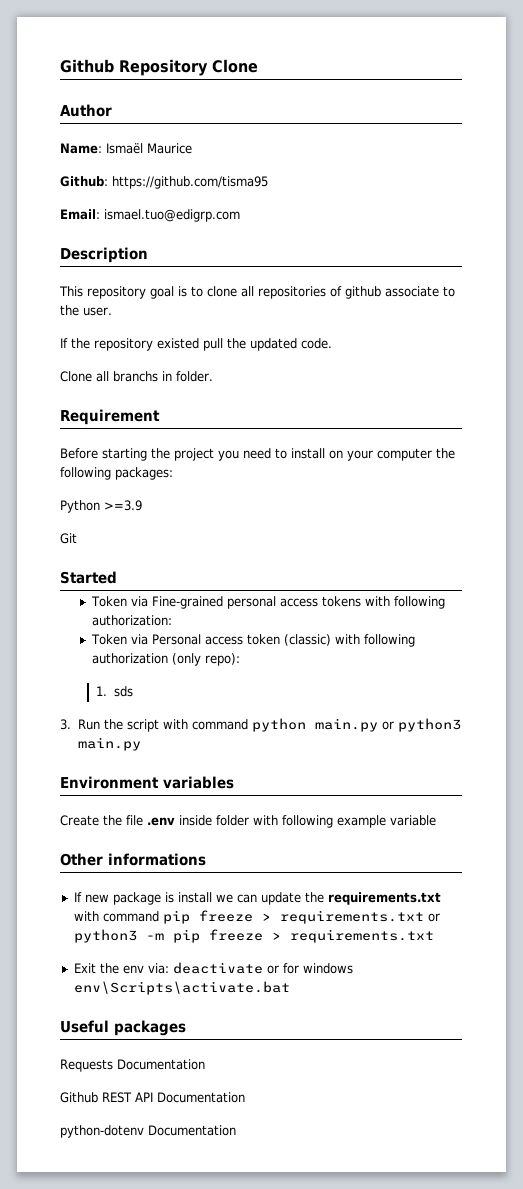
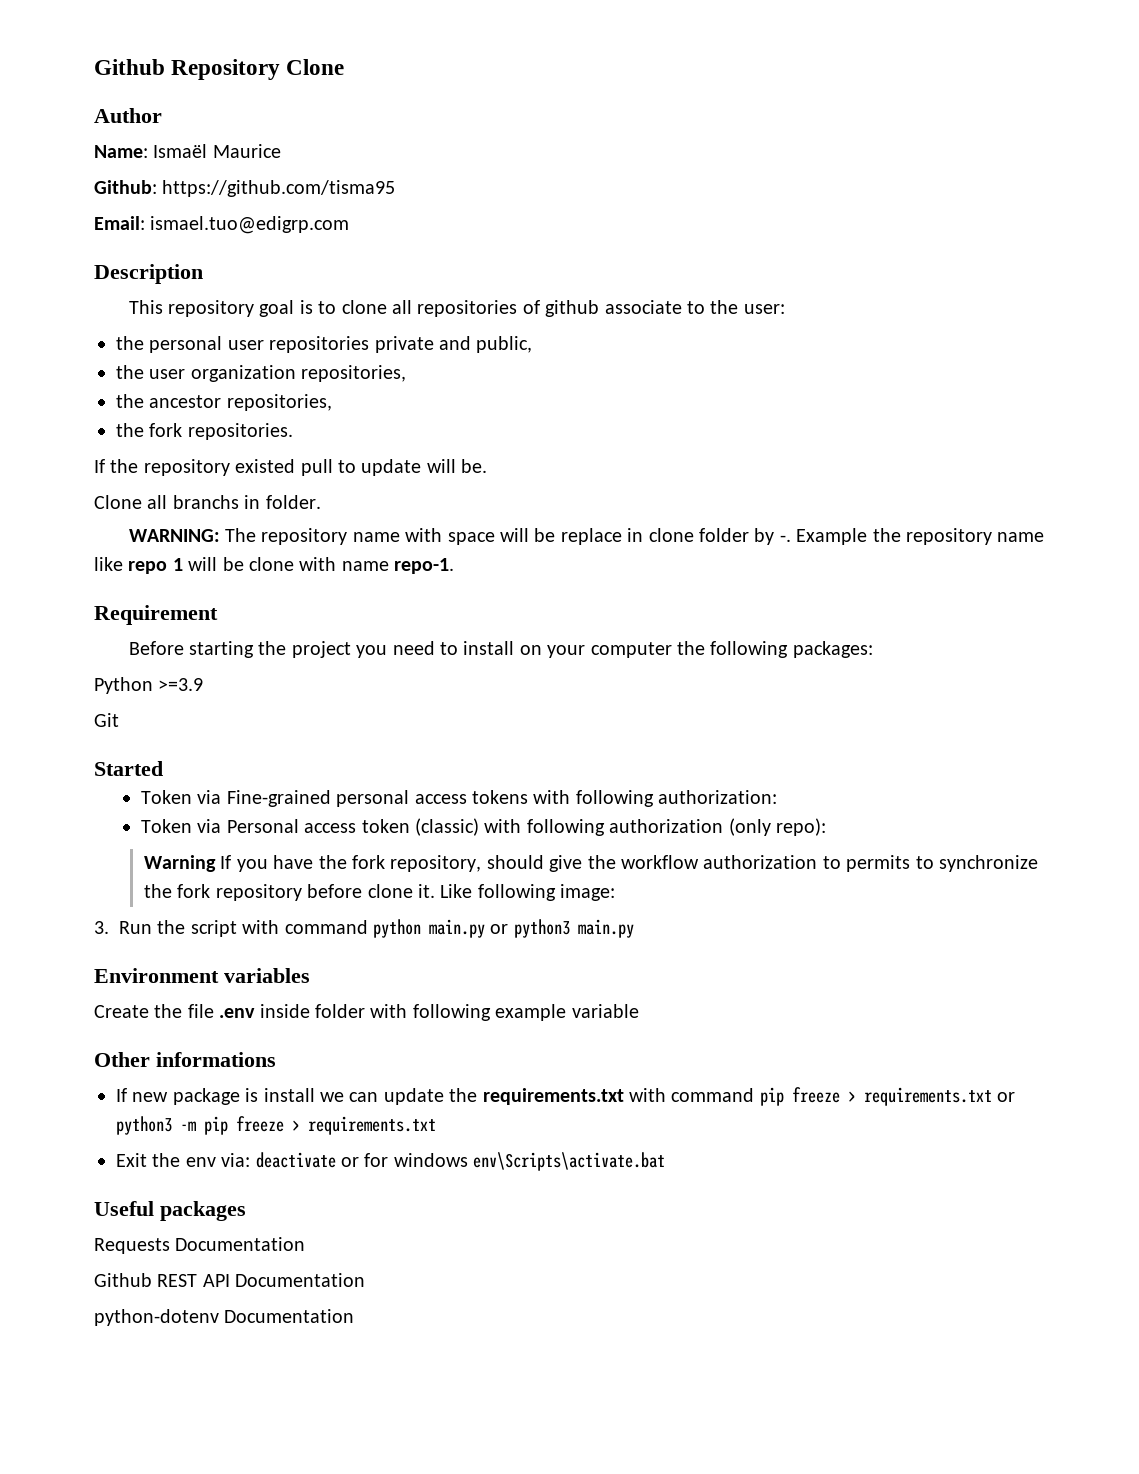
[83,307,112,316] user. -> [743,304,785,314] [116,336,533,353] [116,365,407,382] [116,394,332,411] [116,423,293,440] user: // the personal user repositories private and public, // the user organization repositories, // the ancestor repositories, // the fork repositories.
[227,338,332,351] the updated code. -> [338,459,488,476] to update will be.
(213, 376) none -> [128,528,1045,545] [94,557,455,574] // WARNING: The repository name with space will be replace in clone folder by -. Example the repository name like repo 1 will be clone with name repo-1.
[95,686,133,697] 1. sds -> [143,855,1038,872] [143,884,616,901] Warning If you have the fork repository, should give the workflow authorization to permits to synchronize the fork repository before clone it. Like following image:

